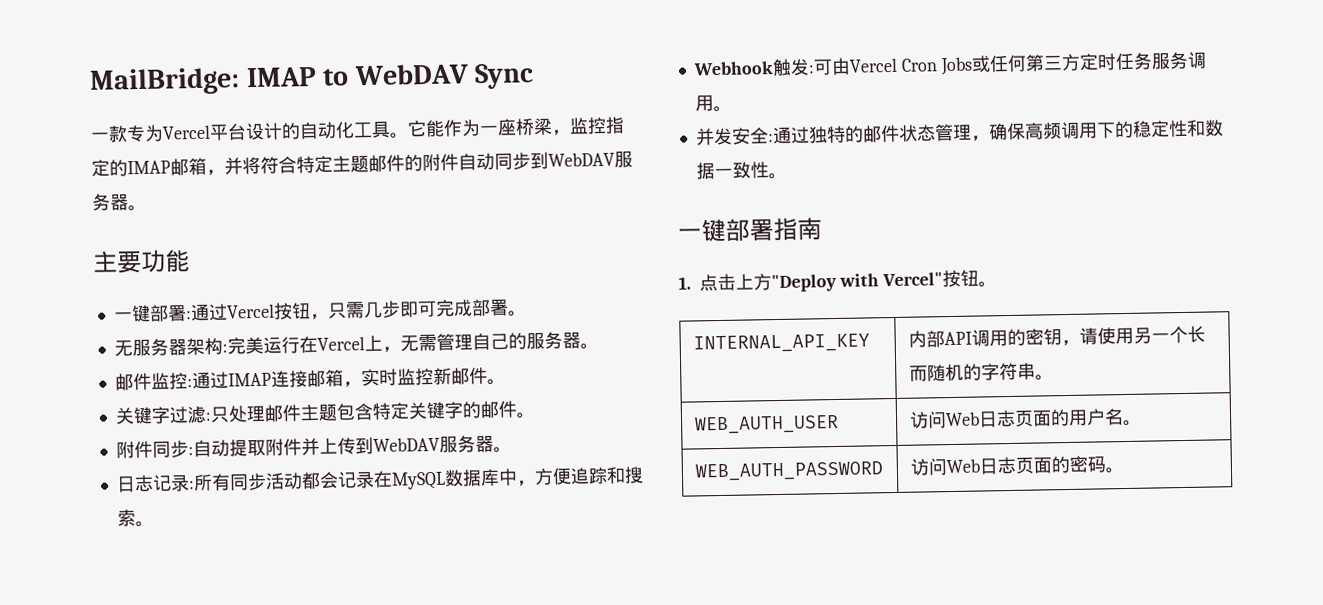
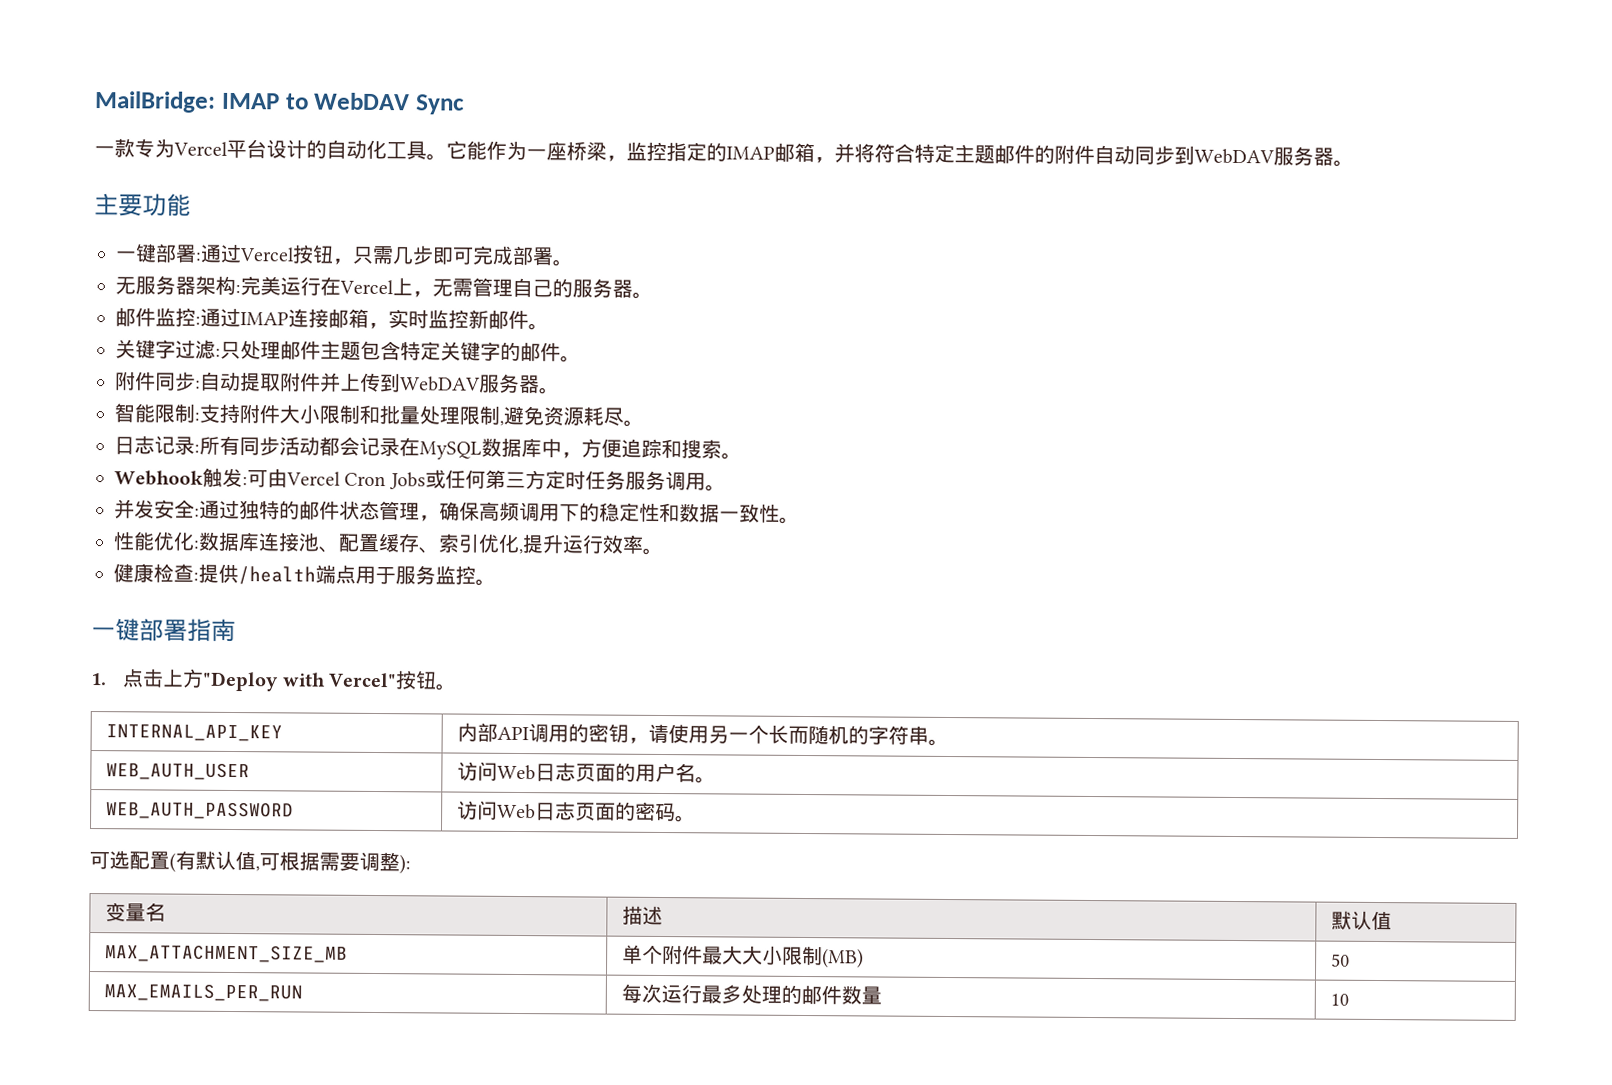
(512, 449) none -> [114,403,644,427] // 智能限制:支持附件大小限制和批量处理限制,避免资源耗尽。
(787, 176) none -> [113,531,663,556] [113,563,496,586] // 性能优化:数据库连接池、配置缓存、索引优化,提升运行效率。 // 健康检查:提供/health端点用于服务监控。
(1125, 470) none -> [89,850,411,875] [104,902,166,922] [621,905,663,926] [1330,910,1392,931] [104,944,348,963] [621,944,864,969] [1330,953,1350,967] [103,983,303,1002] [620,983,882,1005] [1329,993,1349,1006] // 可选配置(有默认值,可根据需要调整): // 变量名 | 描述 | 默认值 // MAX_ATTACHMENT_SIZE_MB | 单个附件最大大小限制(MB) | 50 // MAX_EMAILS_PER_RUN | 每次运行最多处理的邮件数量 | 10

